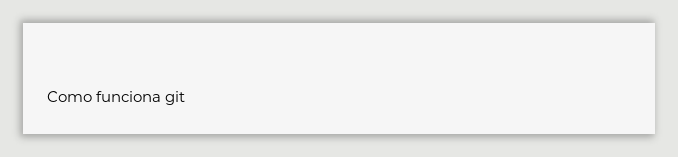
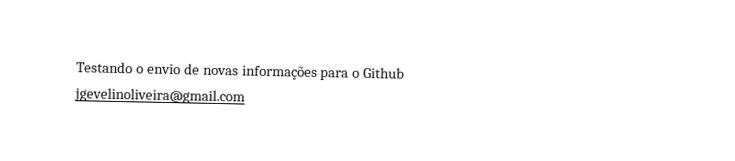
[47,91,186,105] Como funciona git -> [76,61,406,81] [74,87,245,105] Testando o envio de novas informações para o Github // jgevelinoliveira@gmail.com

